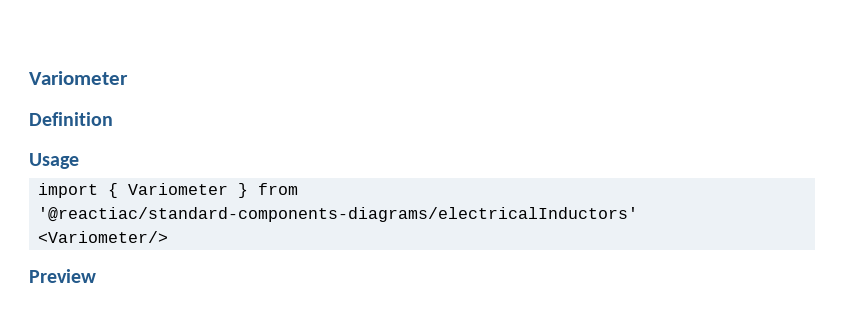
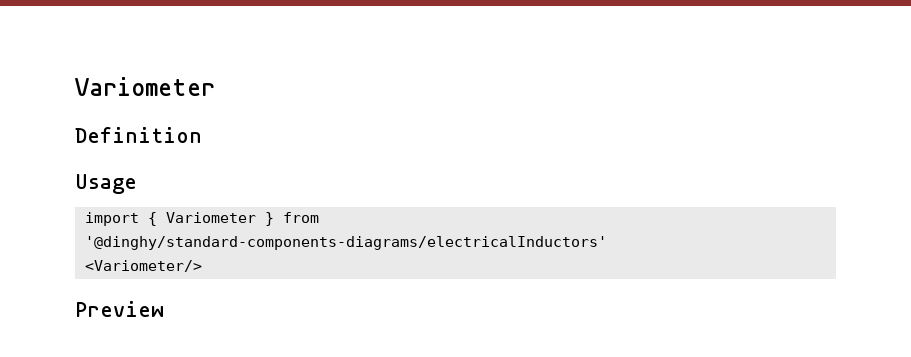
[38,207,638,222] '@reactiac/standard-components-diagrams/electricalInductors' -> [84,236,607,250] '@dinghy/standard-components-diagrams/electricalInductors'

